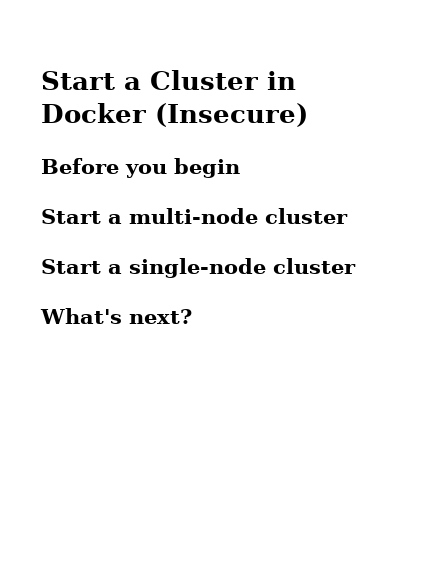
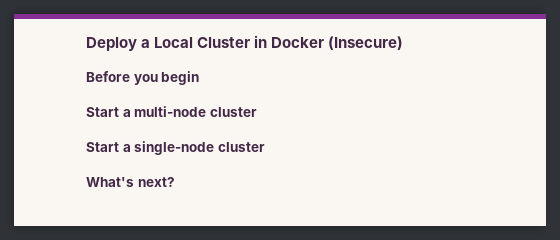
[41,71,141,90] Start a -> [86,37,194,51] Deploy a Local

